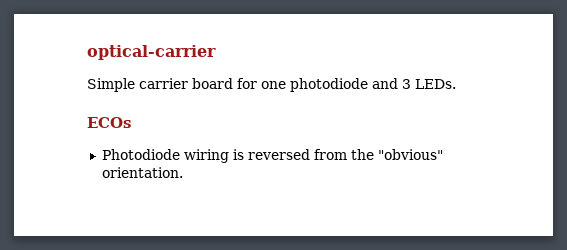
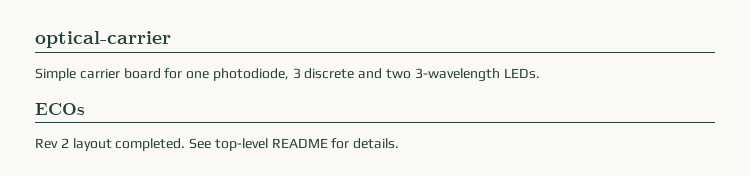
[290,78,456,92] [87,117,131,128] [101,149,443,163] [101,167,183,178] photodiode and 3 LEDs. // ECOs // Photodiode wiring is reversed from the "obvious" orientation. -> [212,68,540,82] [35,103,85,115] [35,138,400,151] photodiode, 3 discrete and two 3-wavelength LEDs. // ECOs // Rev 2 layout completed. See top-level README for details.

